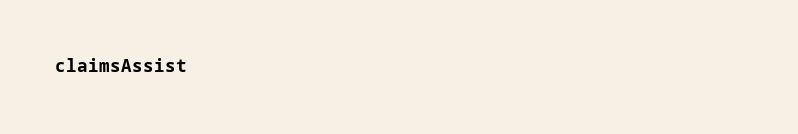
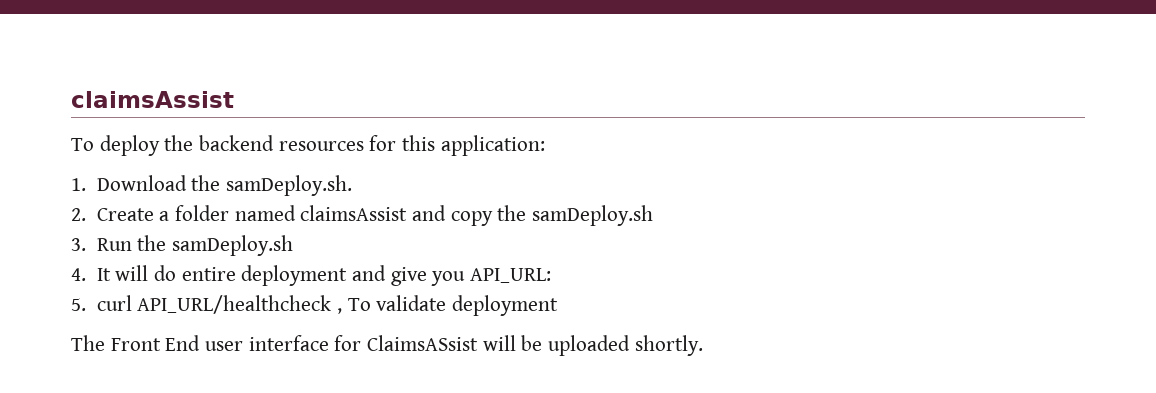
[55,58,187,72] claimsAssist -> [71,91,234,108] [71,135,545,156] [71,175,352,196] [71,205,653,226] [71,235,293,256] [71,265,551,286] [71,295,558,316] [71,335,703,356] claimsAssist // To deploy the backend resources for this application: // 1. Download the samDeploy.sh. // 2. Create a folder named claimsAssist and copy the samDeploy.sh // 3. Run the samDeploy.sh // 4. It will do entire deployment and give you API_URL: // 5. curl API_URL/healthcheck , To validate deployment // The Front End user interface for ClaimsASsist will be uploaded shortly.

